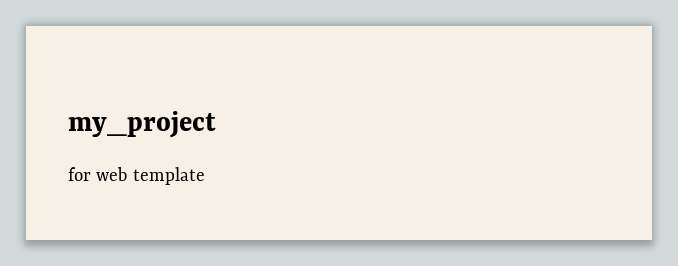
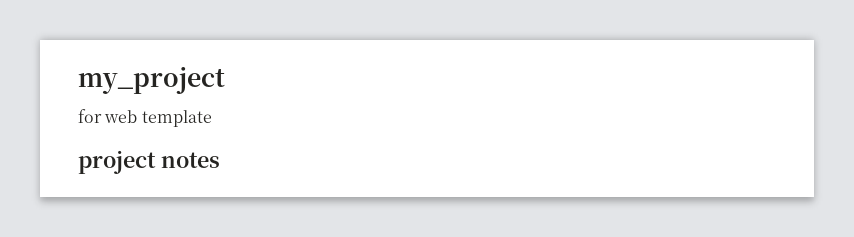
(205, 176) none -> [78,150,220,174] // project notes

